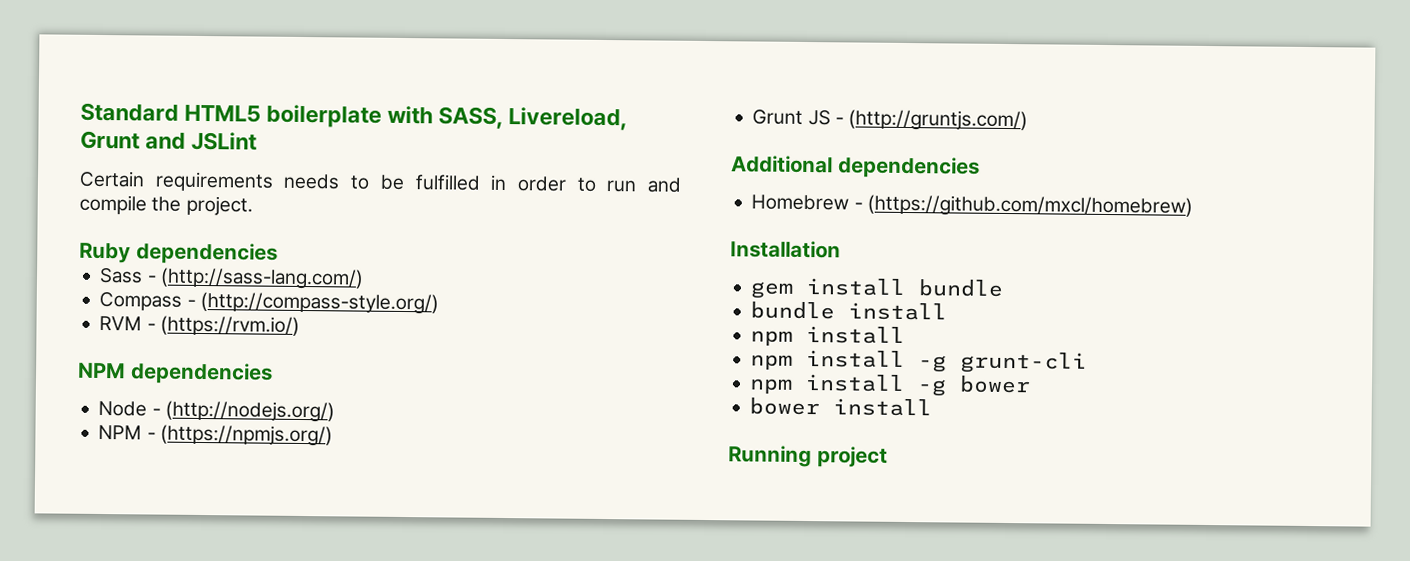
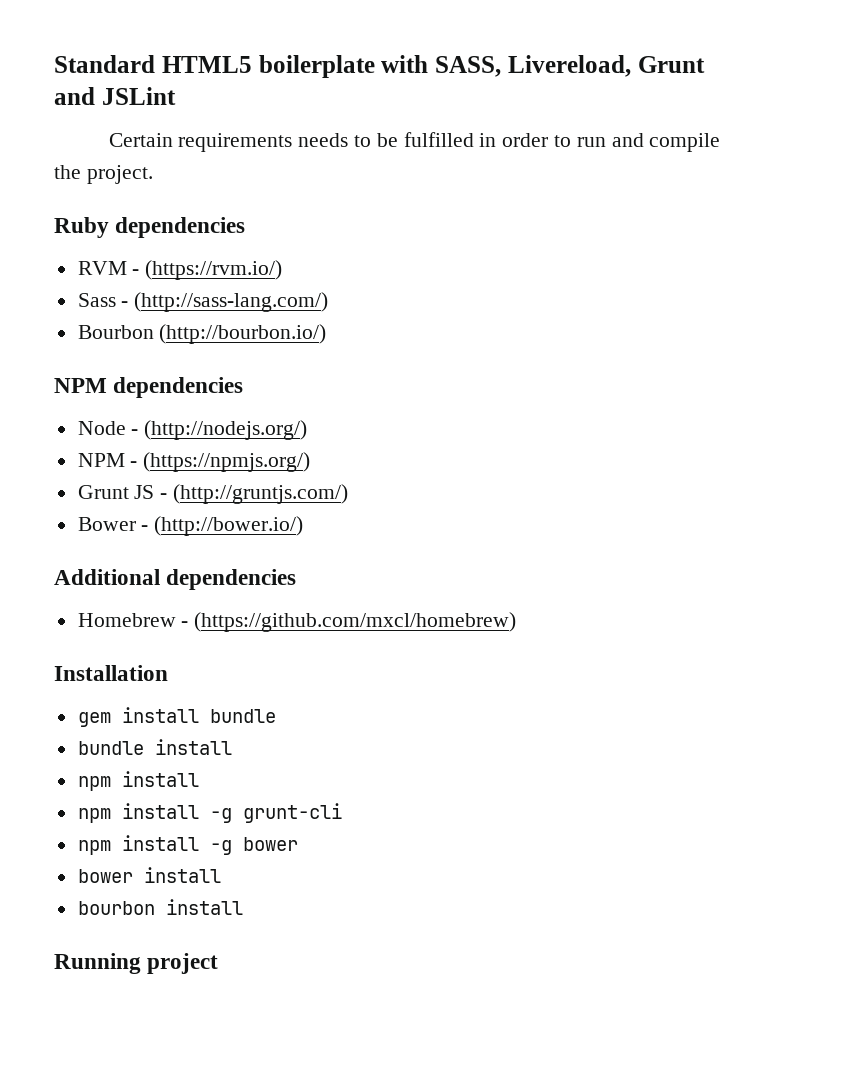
(278, 253) none -> [77,260,283,280] // RVM - (https://rvm.io/)
[99,291,439,315] [99,315,300,336] Compass - (http://compass-style.org/) // RVM - (https://rvm.io/) -> [77,324,327,344] Bourbon (http://bourbon.io/)
(1029, 120) none -> [77,516,304,536] // Bower - (http://bower.io/)
(933, 407) none -> [77,899,243,915] // bourbon install

